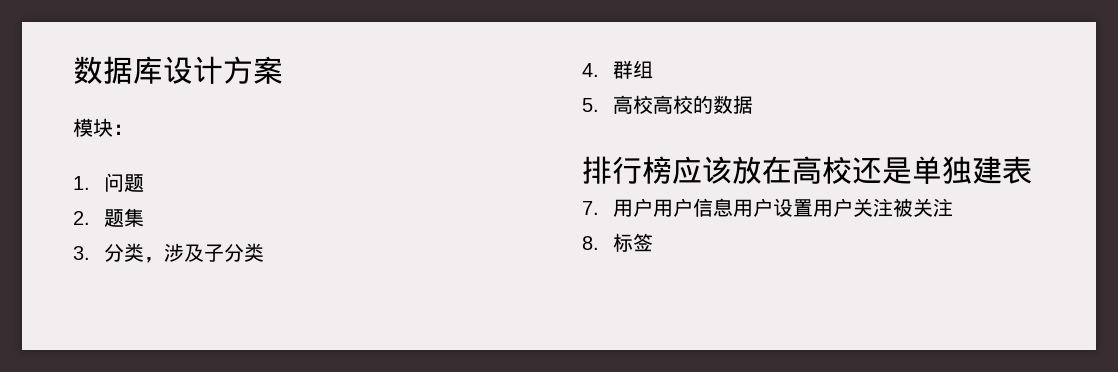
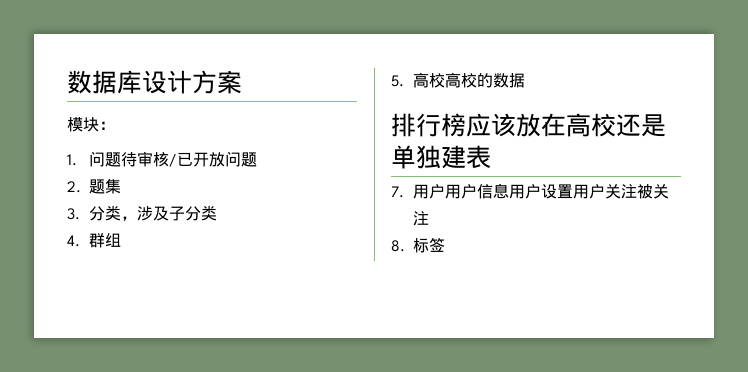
(145, 183) none -> [121,151,258,167] 待审核/已开放问题

